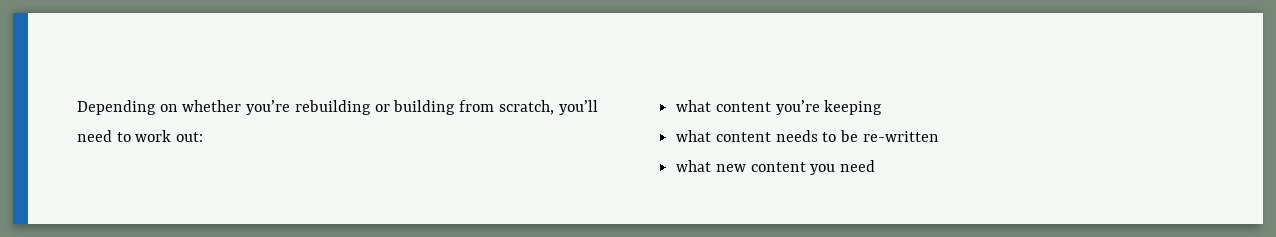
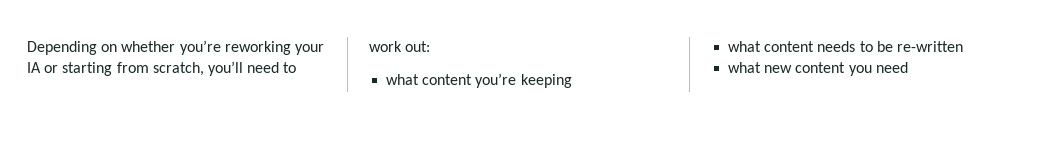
[294,100,456,115] rebuilding or building -> [224,41,324,55] [27,62,113,76] reworking your IA or starting

